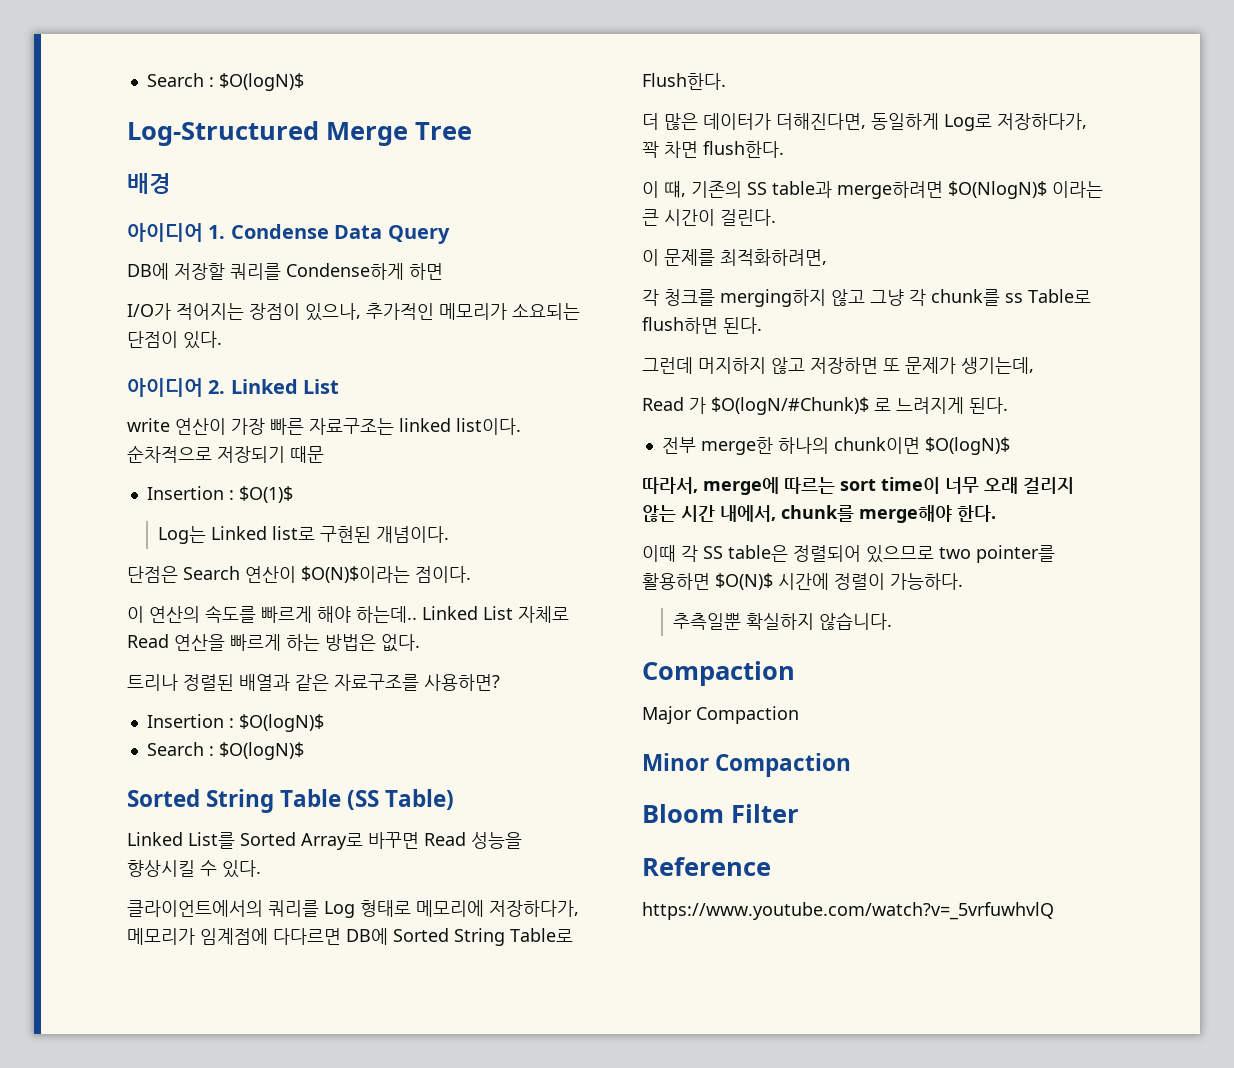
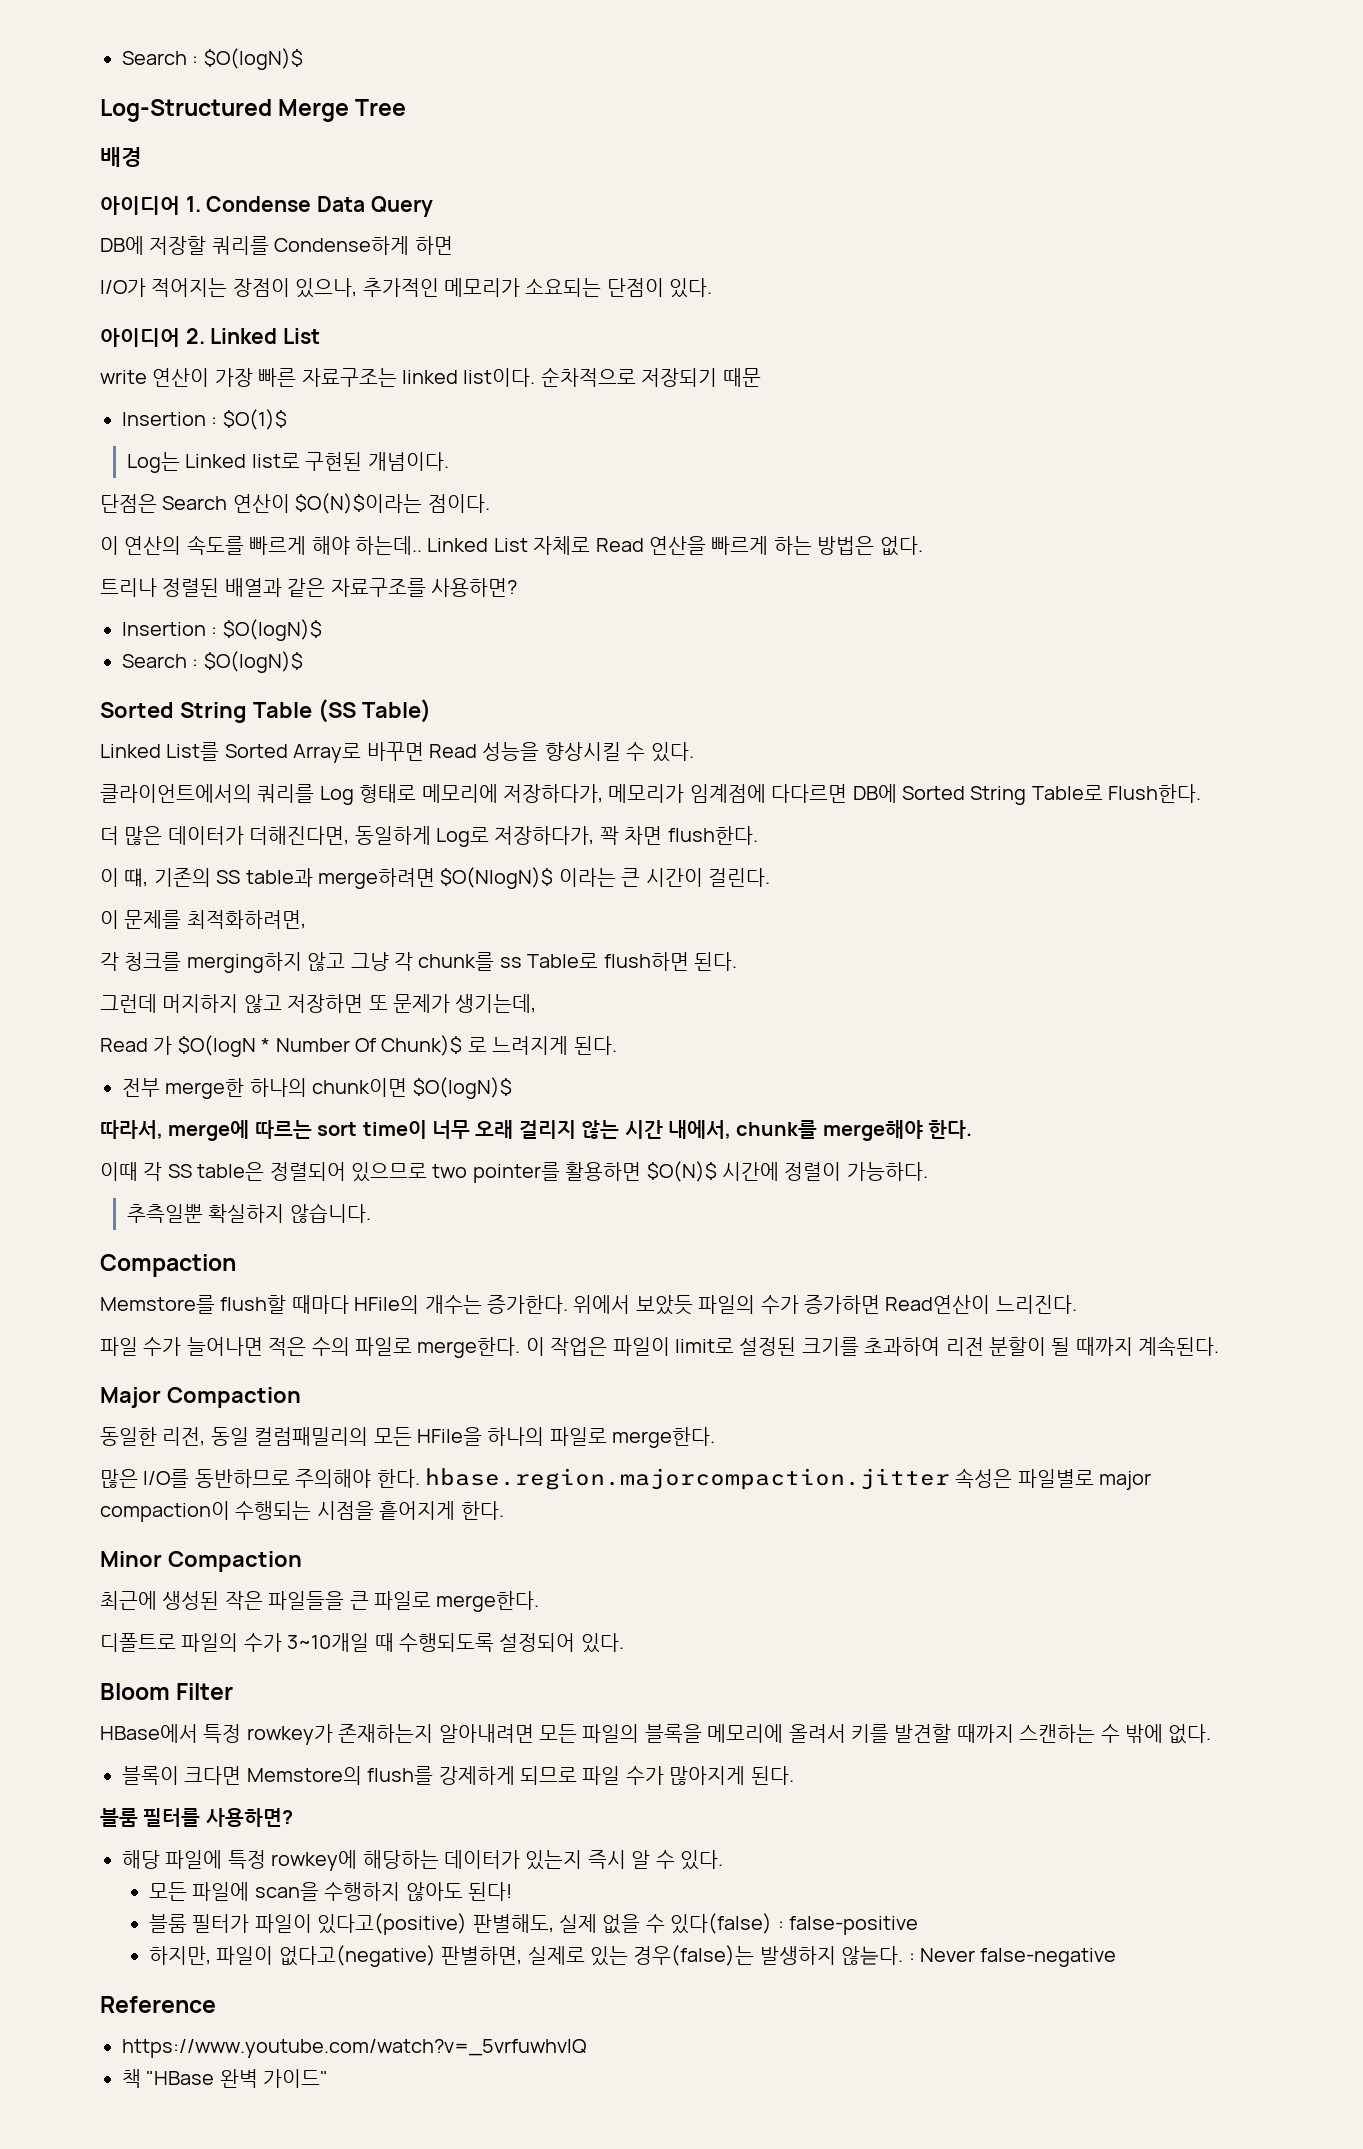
[711,397,869,415] $O(logN/#Chunk)$ -> [177,1035,463,1057] $O(logN * Number Of Chunk)$
[642,706,799,724] [642,753,852,777] [642,804,799,823] [642,857,771,876] [642,902,1054,920] Major Compaction // Minor Compaction // Bloom Filter // Reference // https://www.youtube.com/watch?v=_5vrfuwhvlQ -> [100,1295,1077,1315] [100,1336,1220,1358] [100,1387,301,1408] [100,1427,716,1448] [100,1468,1152,1490] [100,1501,504,1522] [100,1551,302,1572] [100,1591,540,1612] [100,1633,624,1653] [100,1683,234,1700] [100,1724,1212,1745] [122,1766,794,1785] [100,1808,293,1827] [122,1850,723,1871] [148,1882,512,1901] [148,1913,918,1935] [148,1945,1117,1967] [100,1996,216,2013] [122,2039,586,2058] [122,2069,329,2088] Memstore를 flush할 때마다 HFile의 개수는 증가한다. 위에서 보았듯 파일의 수가 증가하면 Read연산이 느리진다. // 파일 수가 늘어나면 적은 수의 파일로 merge한다. 이 작업은 파일이 limit로 설정된 크기를 초과하여 리전 분할이 될 때까지 계속된다. // Major Compaction // 동일한 리전, 동일 컬럼패밀리의 모든 HFile을 하나의 파일로 merge한다. // 많은 I/O를 동반하므로 주의해야 한다. hbase.region.majorcompaction.jitter 속성은 파일별로 major compaction이 수행되는 시점을 흩어지게 한다. // Minor Compaction // 최근에 생성된 작은 파일들을 큰 파일로 merge한다. // 디폴트로 파일의 수가 3~10개일 때 수행되도록 설정되어 있다. // Bloom Filter // HBase에서 특정 rowkey가 존재하는지 알아내려면 모든 파일의 블록을 메모리에 올려서 키를 발견할 때까지 스캔하는 수 밖에 없다. // 블록이 크다면 Memstore의 flush를 강제하게 되므로 파일 수가 많아지게 된다. // 블룸 필터를 사용하면? // 해당 파일에 특정 rowkey에 해당하는 데이터가 있는지 즉시 알 수 있다. // 모든 파일에 scan을 수행하지 않아도 된다! // 블룸 필터가 파일이 있다고(positive) 판별해도, 실제 없을 수 있다(false) : false-positive // 하지만, 파일이 없다고(negative) 판별하면, 실제로 있는 경우(false)는 발생하지 않늗다. : Never false-negative // Reference // https://www.youtube.com/watch?v=_5vrfuwhvlQ // 책 "HBase 완벽 가이드"

